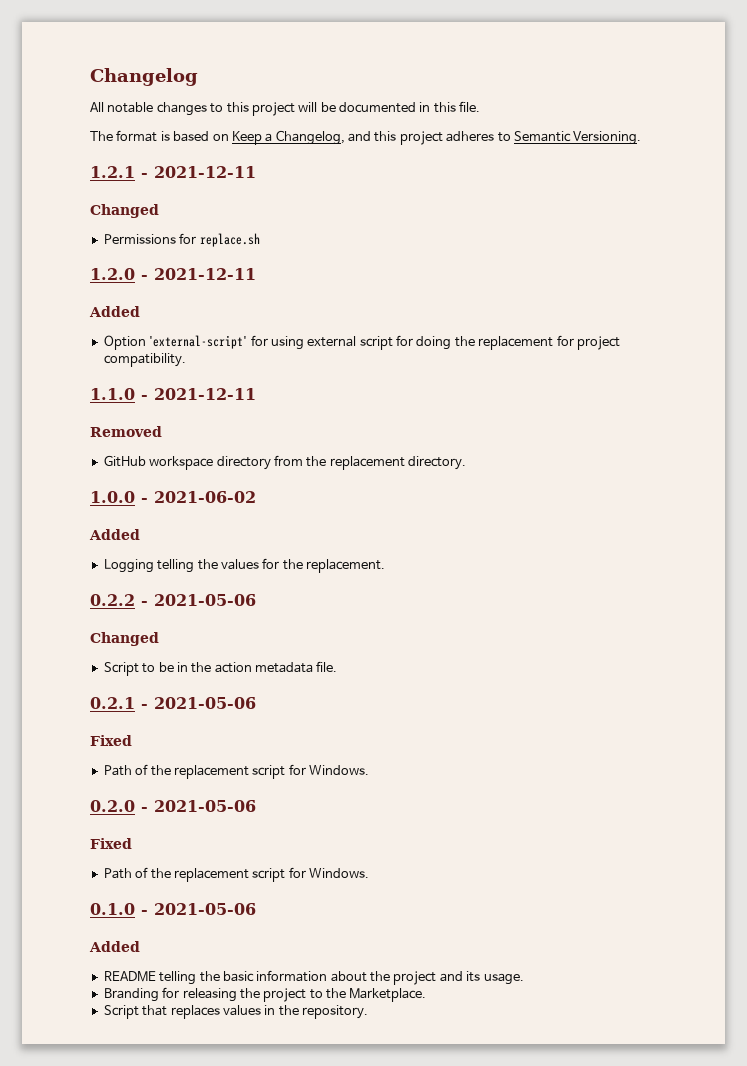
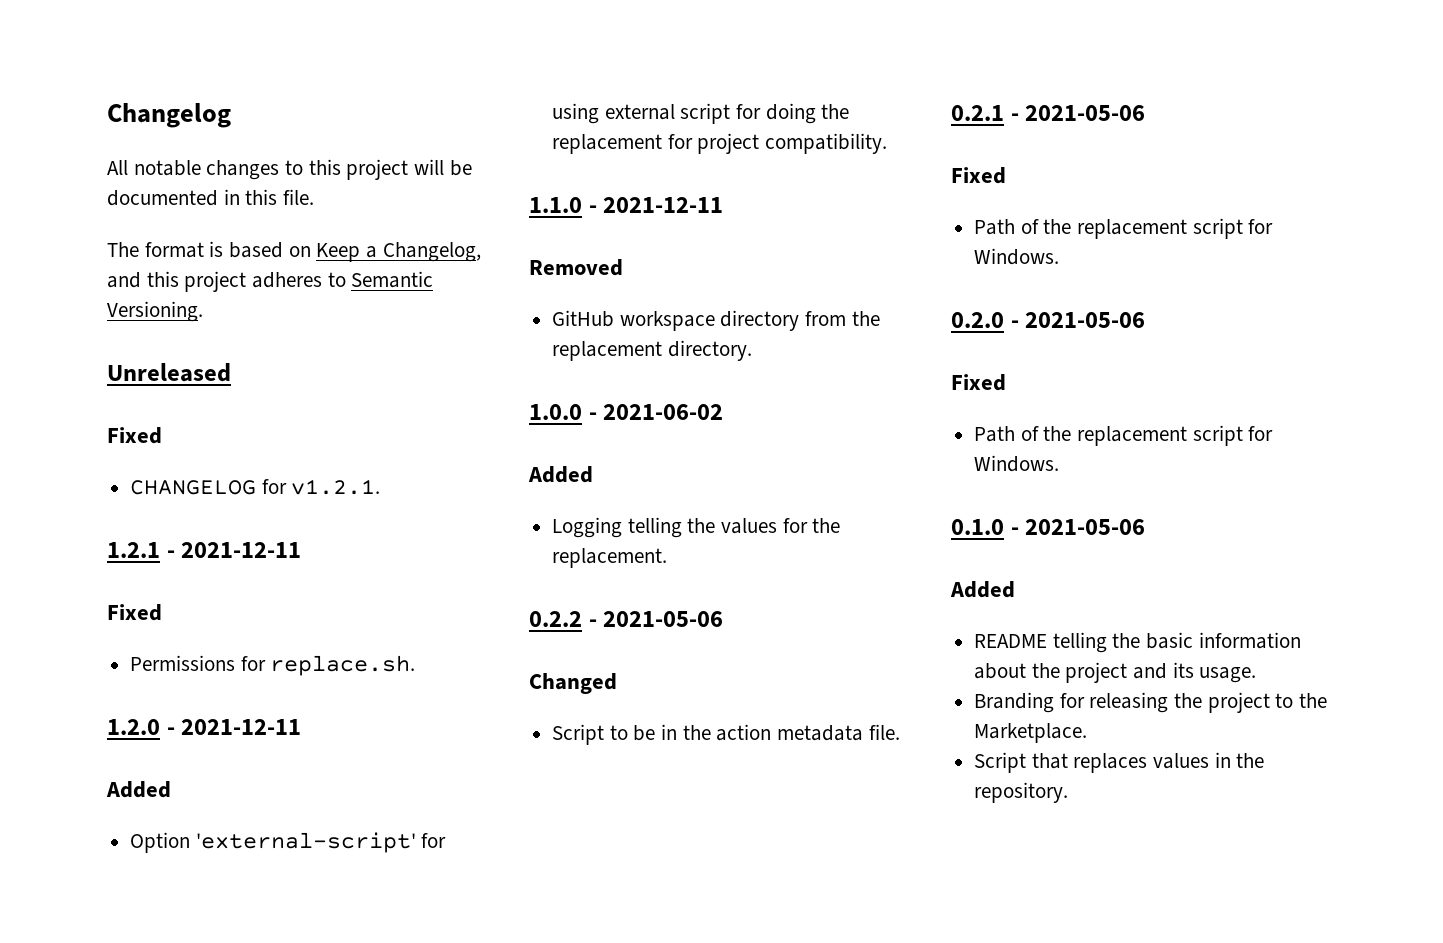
(642, 138) none -> [107,363,231,382] [107,427,162,444] [130,479,381,495] // Unreleased // Fixed // CHANGELOG for v1.2.1.
[90,204,159,218] Changed -> [107,604,162,621] Fixed
[199,233,260,247] replace.sh -> [270,655,416,676] replace.sh.

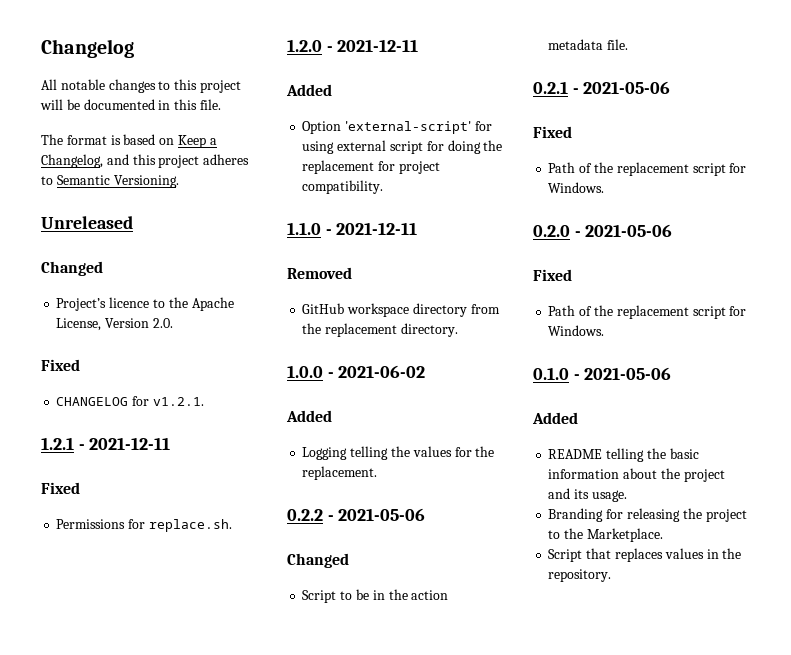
(231, 372) none -> [41,261,103,276] [56,297,234,311] [56,318,173,331] // Changed // Project’s licence to the Apache License, Version 2.0.

